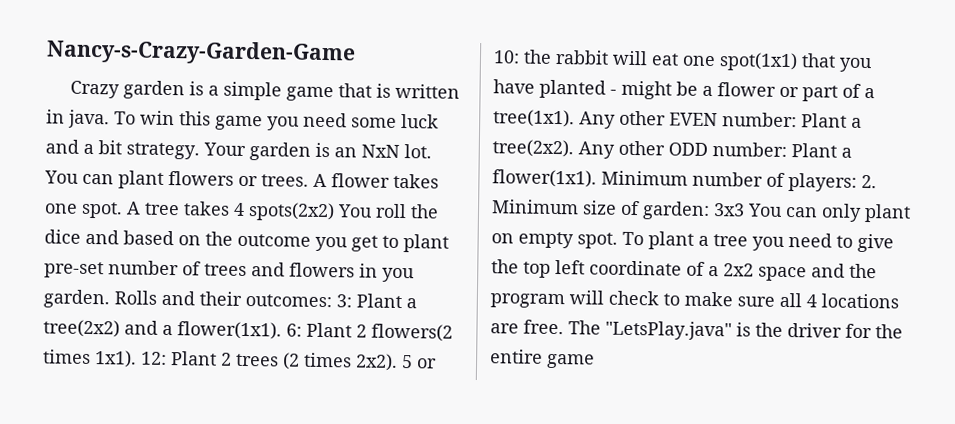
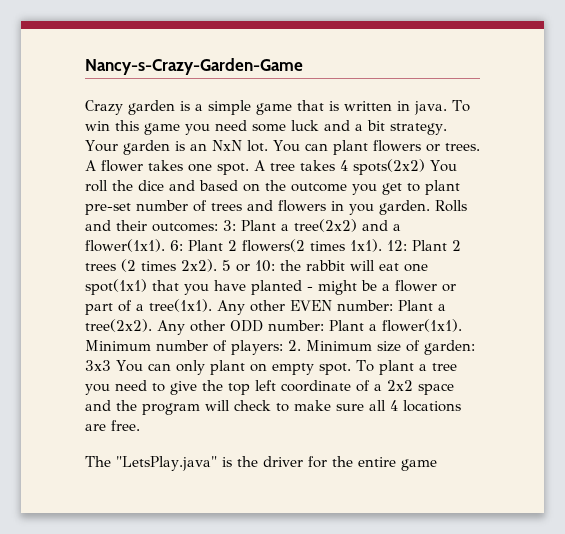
(564, 327) none -> (140, 425) //

